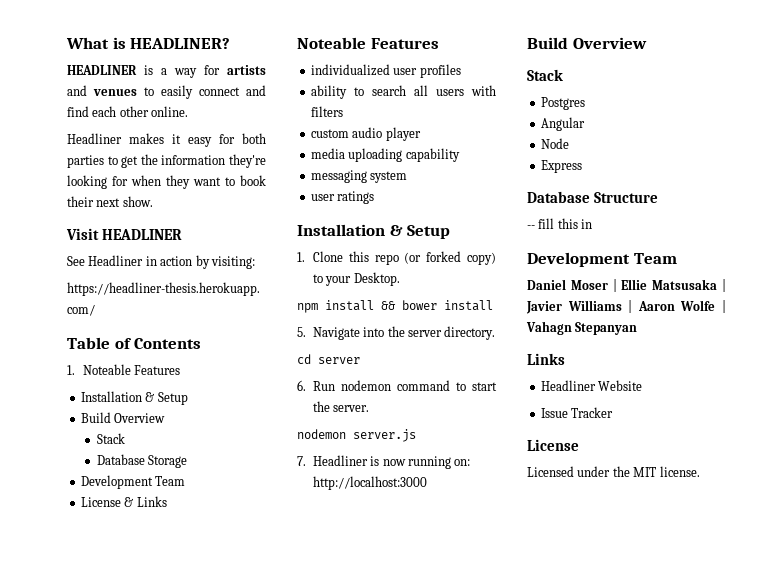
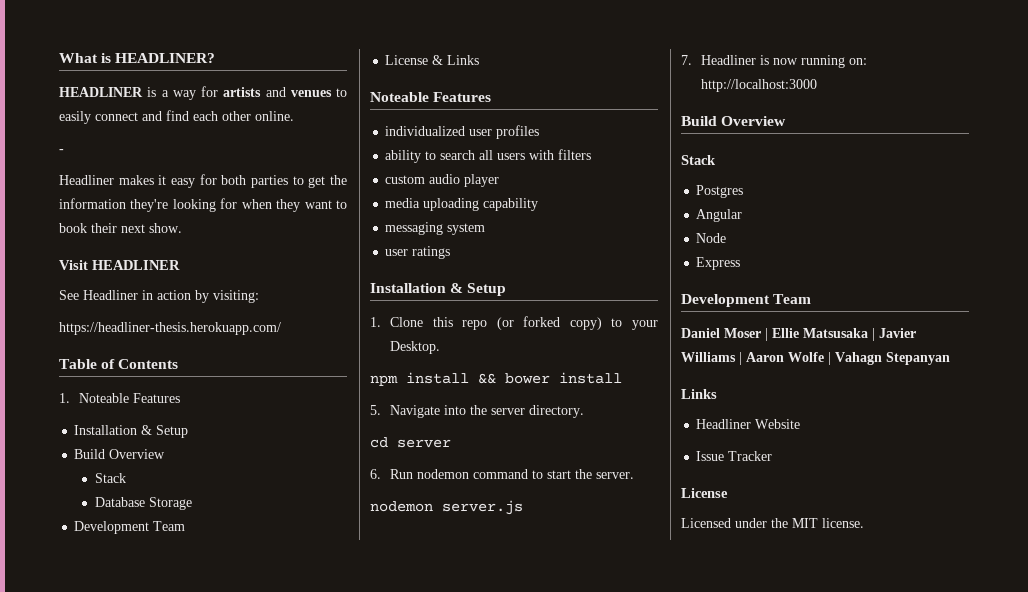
(189, 111) none -> [59,149,64,153] // -
[527,191,658,203] [527,218,593,229] // Database Structure // -- fill this in -> (741, 263) none

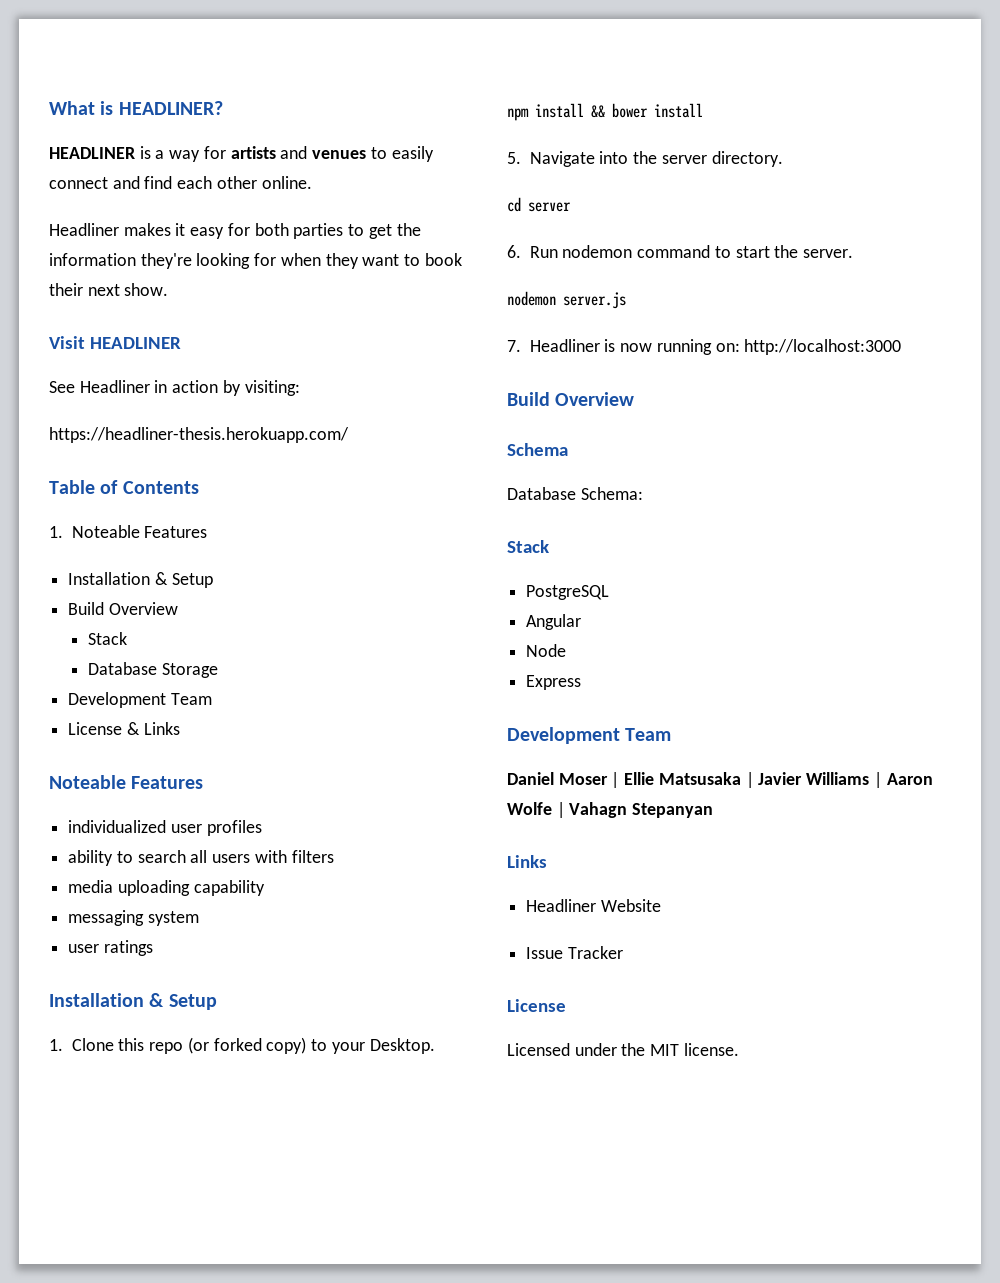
[59,149,64,153] // - -> (312, 182) none
[385,174,500,187] // custom audio player -> (334, 856) none
[681,155,716,165] [696,185,744,198] // Stack // Postgres -> [507,443,568,456] [507,487,643,500] [507,540,549,553] [526,585,610,600] // Schema // Database Schema: // Stack // PostgreSQL

